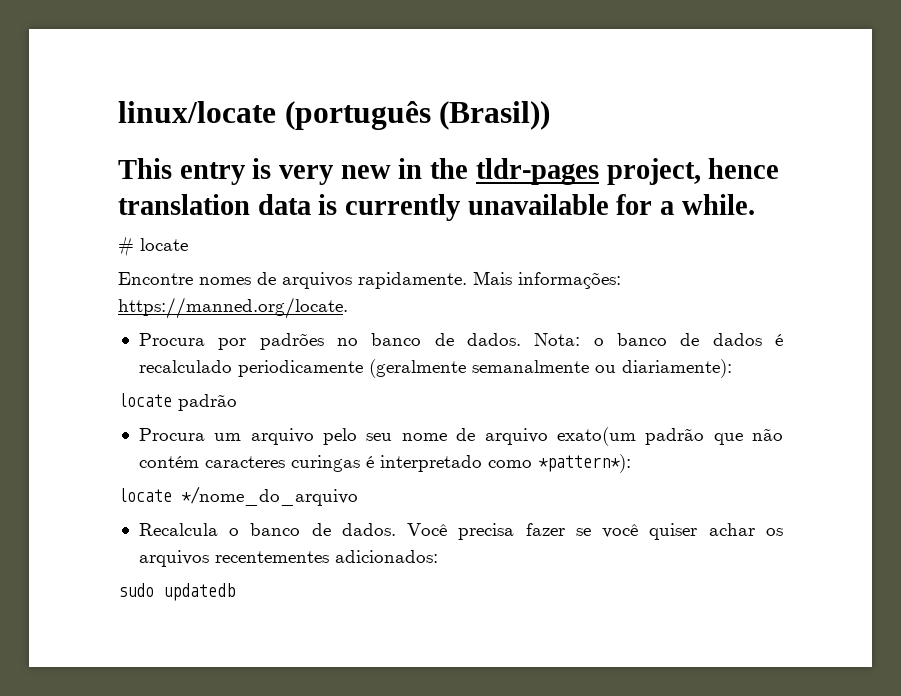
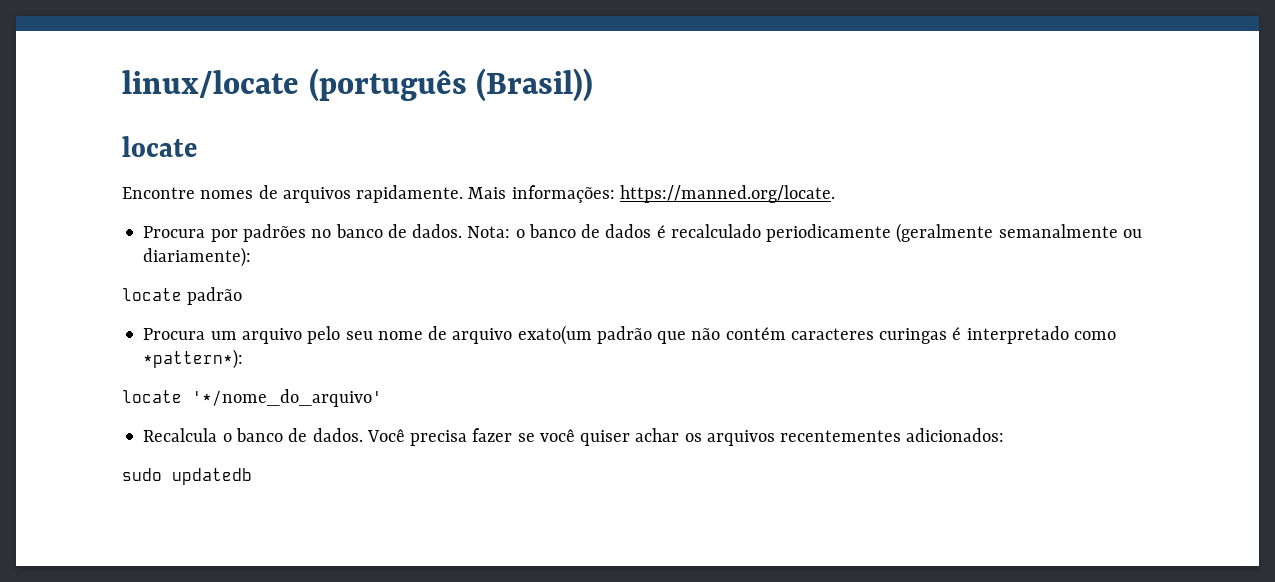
[118,158,780,185] [118,194,755,221] [118,236,134,257] This entry is very new in the tldr-pages project, hence translation data is currently unavailable for a while. // # -> (594, 85) none
[181,486,358,506] */nome_do_arquivo -> [192,389,382,407] '*/nome_do_arquivo'

